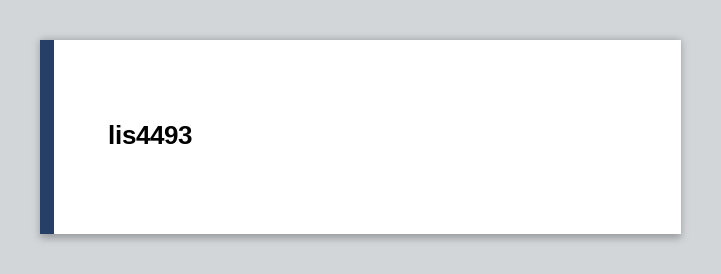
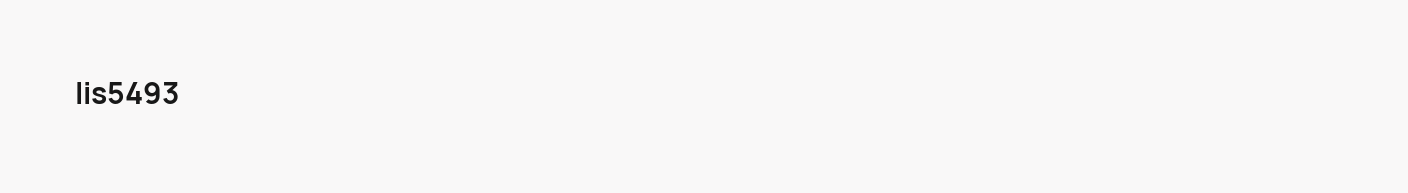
[108,125,192,144] lis4493 -> [75,82,179,104] lis5493

